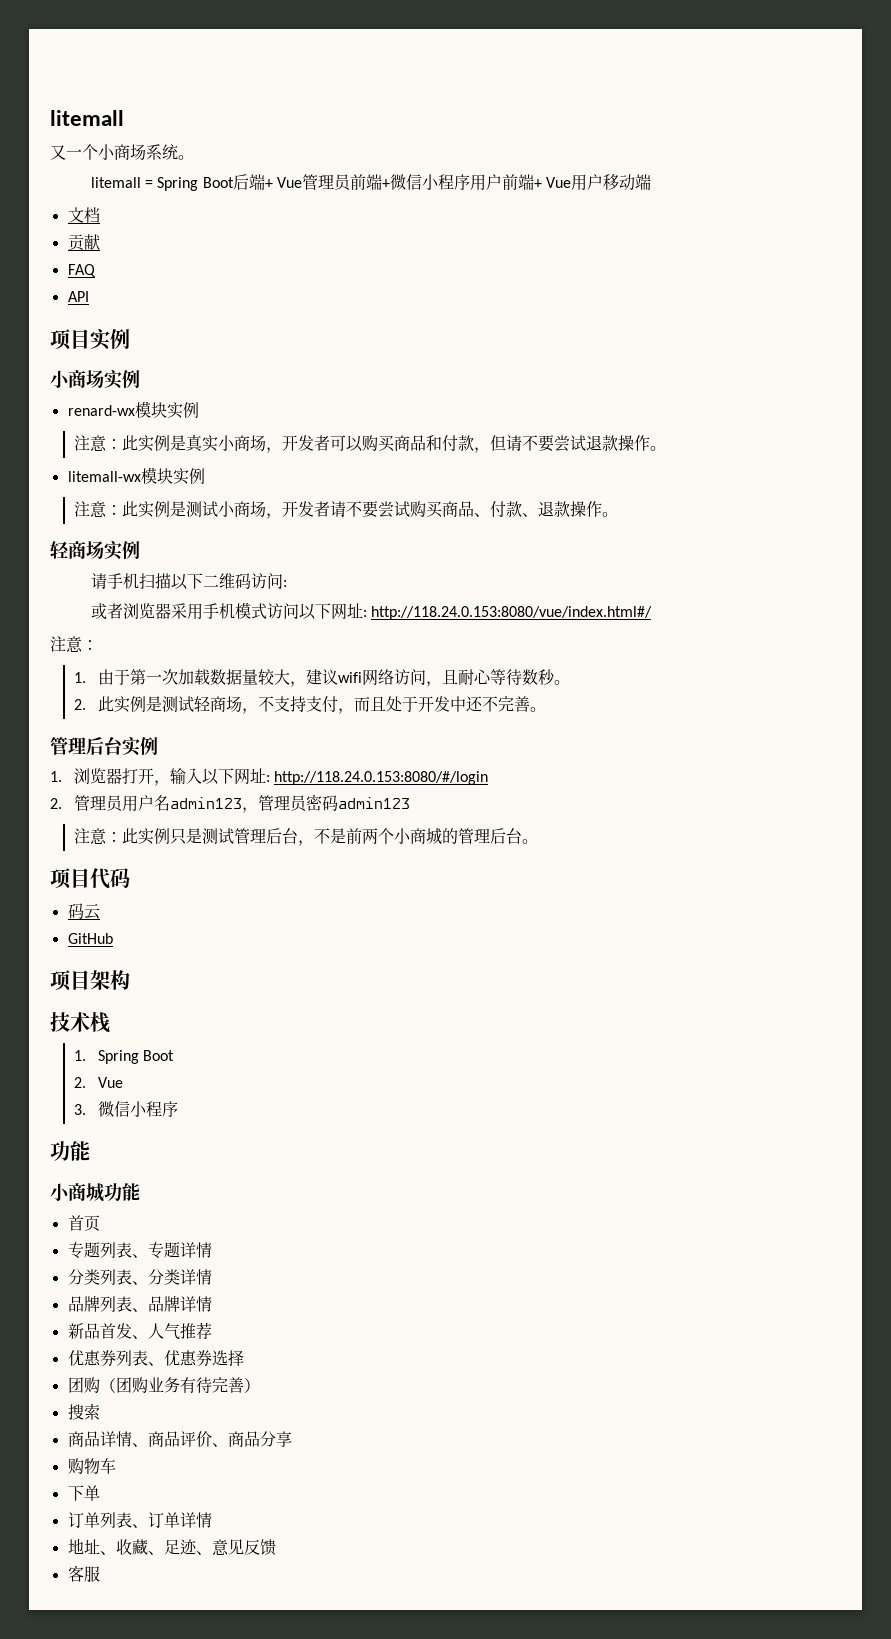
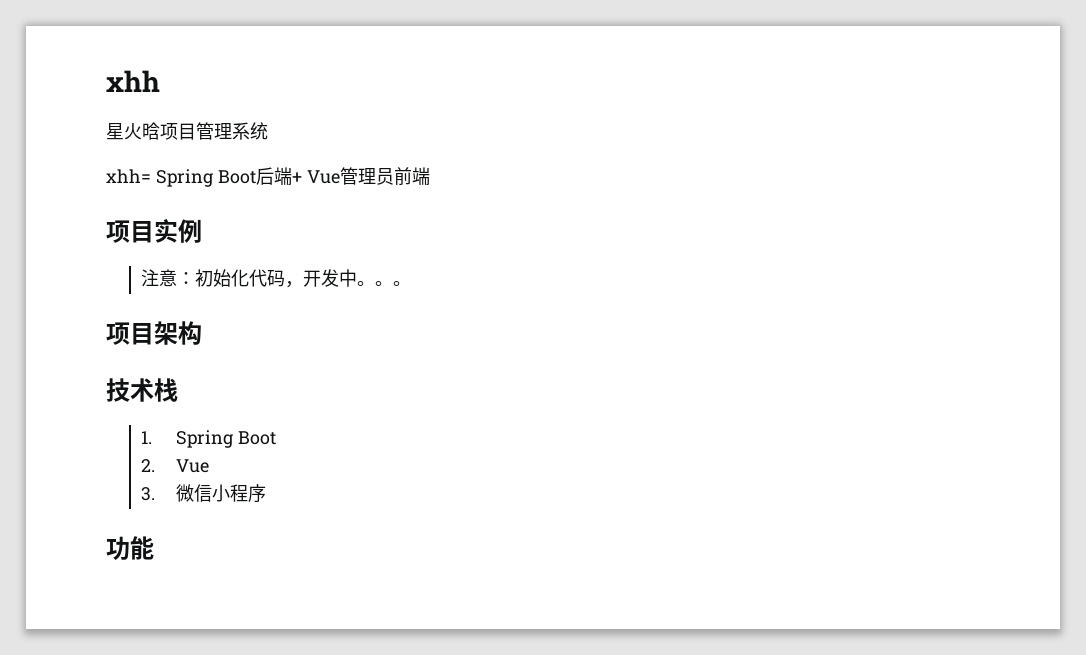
[50,110,124,126] [50,144,146,161] litemall // 又一个小商场 -> [106,70,160,92] [106,122,232,140] xhh // 星火晗项目管理
[178,155,194,160] [90,177,154,188] 。 // litemall = -> [106,169,151,183] // xhh=
[382,174,652,191] [67,207,100,223] [67,234,100,251] [67,264,96,277] [67,291,89,302] [50,328,130,350] [50,370,140,389] [67,401,199,419] [73,434,666,453] [67,467,205,485] [73,501,618,519] [50,541,140,560] [90,573,287,590] [90,602,653,620] [50,636,98,653] [73,669,570,687] [73,696,546,714] [50,736,158,756] [50,768,489,786] [50,794,410,813] [73,828,538,846] [50,868,130,889] [67,903,100,920] [67,933,113,944] +微信小程序用户前端+ Vue用户移动端 // 文档 // 贡献 // FAQ // API // 项目实例 // 小商场实例 // renard-wx模块实例 // 注意：此实例是真实小商场，开发者可以购买商品和付款，但请不要尝试退款操作。 // litemall-wx模块实例 // 注意：此实例是测试小商场，开发者请不要尝试购买商品、付款、退款操作。 // 轻商场实例 // 请手机扫描以下二维码访问: // 或者浏览器采用手机模式访问以下网址: http://118.24.0.153:8080/vue/index.html#/ // 注意： // 1.由于第一次加载数据量较大，建议wifi网络访问，且耐心等待数秒。 // 2.此实例是测试轻商场，不支持支付，而且处于开发中还不完善。 // 管理后台实例 // 1.浏览器打开，输入以下网址: http://118.24.0.153:8080/#/login // 2.管理员用户名admin123，管理员密码admin123 // 注意：此实例只是测试管理后台，不是前两个小商城的管理后台。 // 项目代码 // 码云 // GitHub -> [106,219,202,243] [141,269,412,288] // 项目实例 // 注意：初始化代码，开发中。。。
[50,1183,140,1202] [67,1215,100,1232] [67,1242,212,1259] [67,1269,212,1285] [67,1296,212,1312] [67,1322,212,1340] [67,1350,244,1367] [67,1377,260,1394] [67,1403,100,1420] [67,1431,292,1448] [67,1458,116,1475] [67,1485,100,1501] [67,1512,212,1528] [67,1538,276,1556] [67,1565,100,1582] // 小商城功能 // 首页 // 专题列表、专题详情 // 分类列表、分类详情 // 品牌列表、品牌详情 // 新品首发、人气推荐 // 优惠券列表、优惠券选择 // 团购（团购业务有待完善） // 搜索 // 商品详情、商品评价、商品分享 // 购物车 // 下单 // 订单列表、订单详情 // 地址、收藏、足迹、意见反馈 // 客服 -> (154, 548) none

